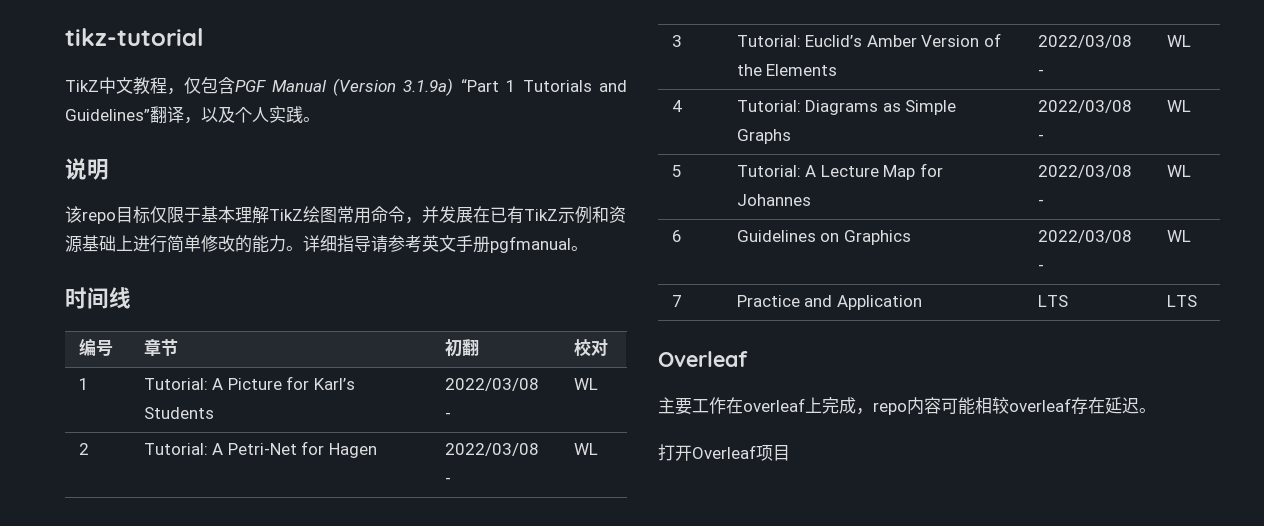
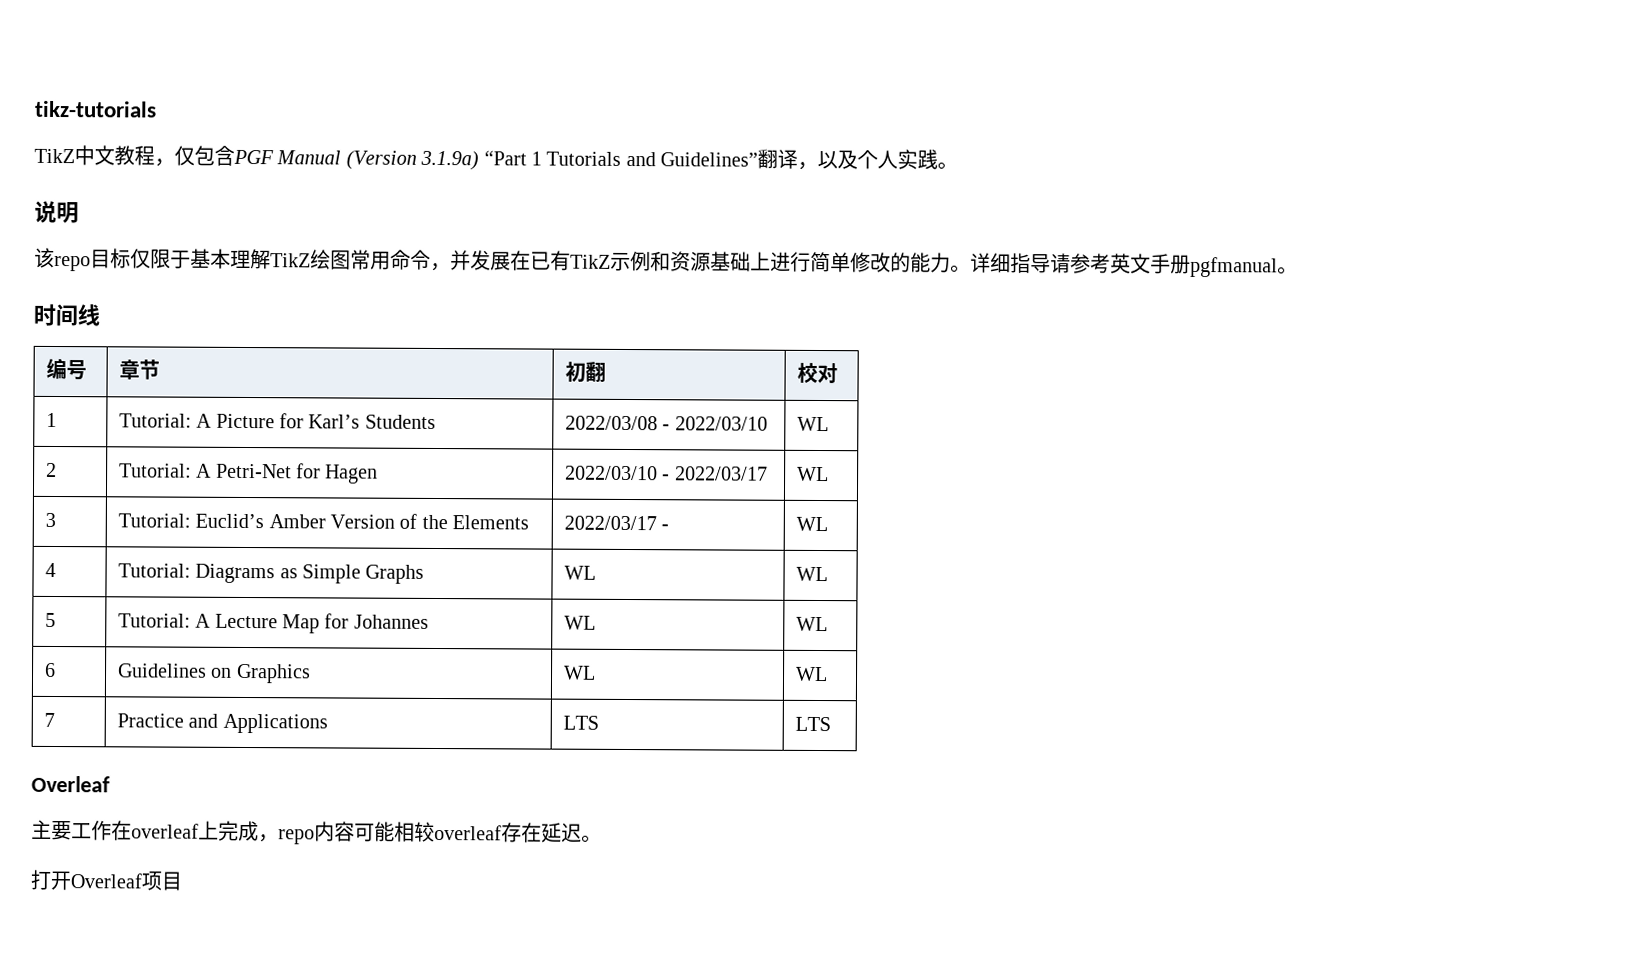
[65,28,203,46] tikz-tutorial -> [34,100,157,118] tikz-tutorials
(451, 415) none -> [674,416,768,431] 2022/03/10
[444,443,539,456] [444,477,451,484] 2022/03/08 - -> [564,465,768,481] 2022/03/10 - 2022/03/17
[1037,35,1132,48] 2022/03/08 -> [563,515,657,531] 2022/03/17
[1037,100,1132,113] [1037,134,1044,141] 2022/03/08 - -> [563,565,596,580] WL
[1037,165,1132,178] [1037,199,1044,206] 2022/03/08 - -> [563,615,596,630] WL
[1037,230,1132,243] [1037,264,1044,271] 2022/03/08 - -> [563,665,596,680] WL
[836,295,922,310] Application -> [222,713,328,734] Applications

